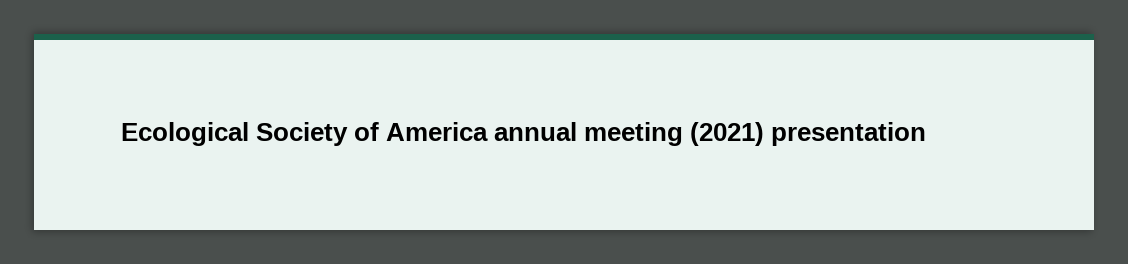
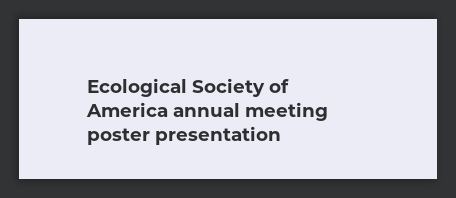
[690,122,765,146] (2021) -> [87,128,150,145] poster

